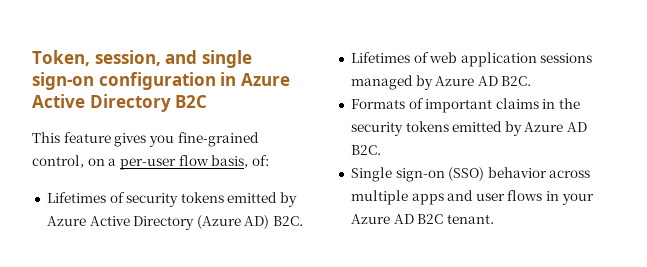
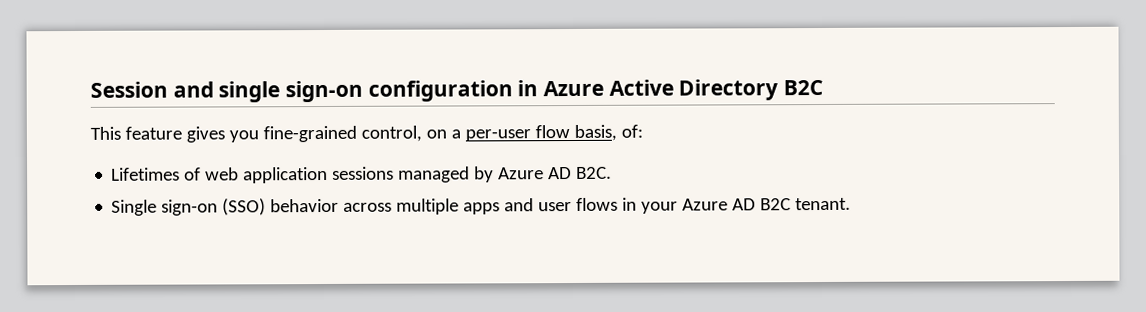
[32,50,161,66] Token, session, -> [90,81,168,98] Session
[46,192,298,207] [46,215,304,230] // Lifetimes of security tokens emitted by Azure Active Directory (Azure AD) B2C. -> (643, 131) none
[350,98,581,113] [350,121,588,136] [350,145,381,155] // Formats of important claims in the security tokens emitted by Azure AD B2C. -> (613, 172) none

